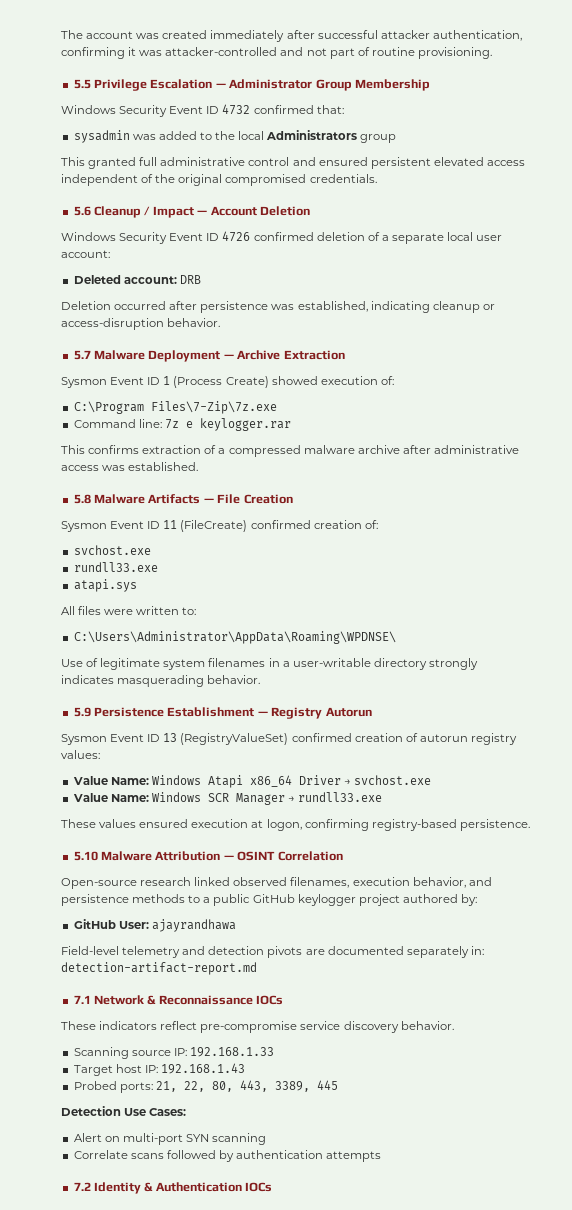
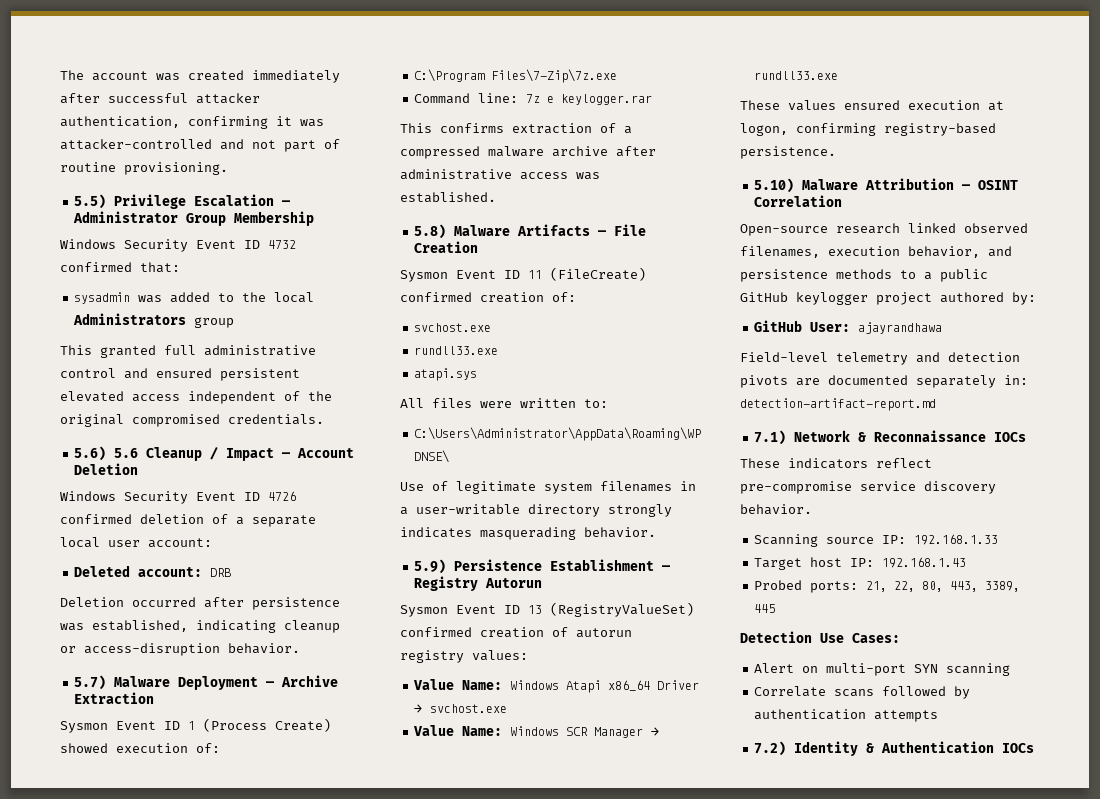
[73,79,91,89] 5.5 -> [74,194,107,209] 5.5)
(377, 178) none -> [74,446,107,461] 5.6)
[73,350,91,360] 5.7 -> [74,675,107,690] 5.7)
[73,494,91,504] 5.8 -> [414,224,447,239] 5.8)
[73,707,91,717] 5.9 -> [414,559,447,574] 5.9)
[73,851,98,861] 5.10 -> [754,178,795,193] 5.10)
[73,995,91,1004] 7.1 -> [754,430,787,445] 7.1)
[73,1182,91,1191] 7.2 -> [754,741,787,756] 7.2)

